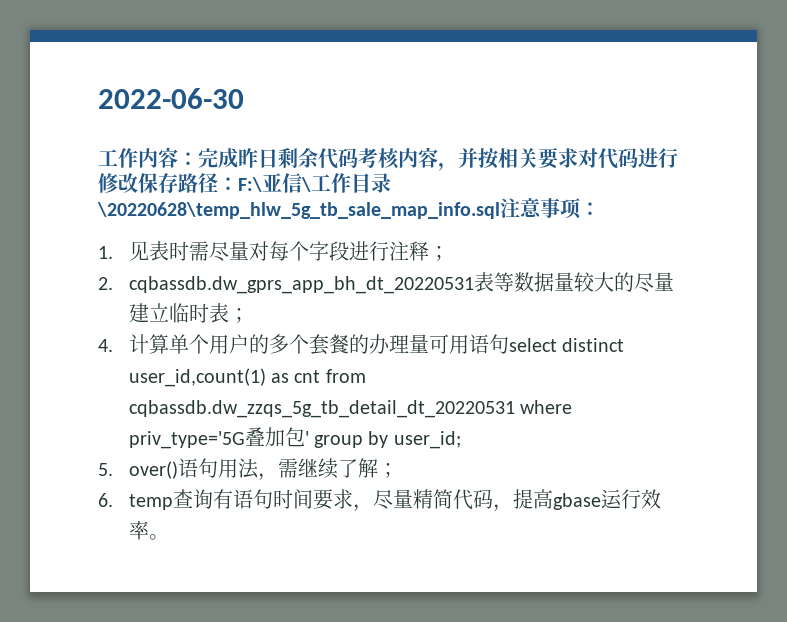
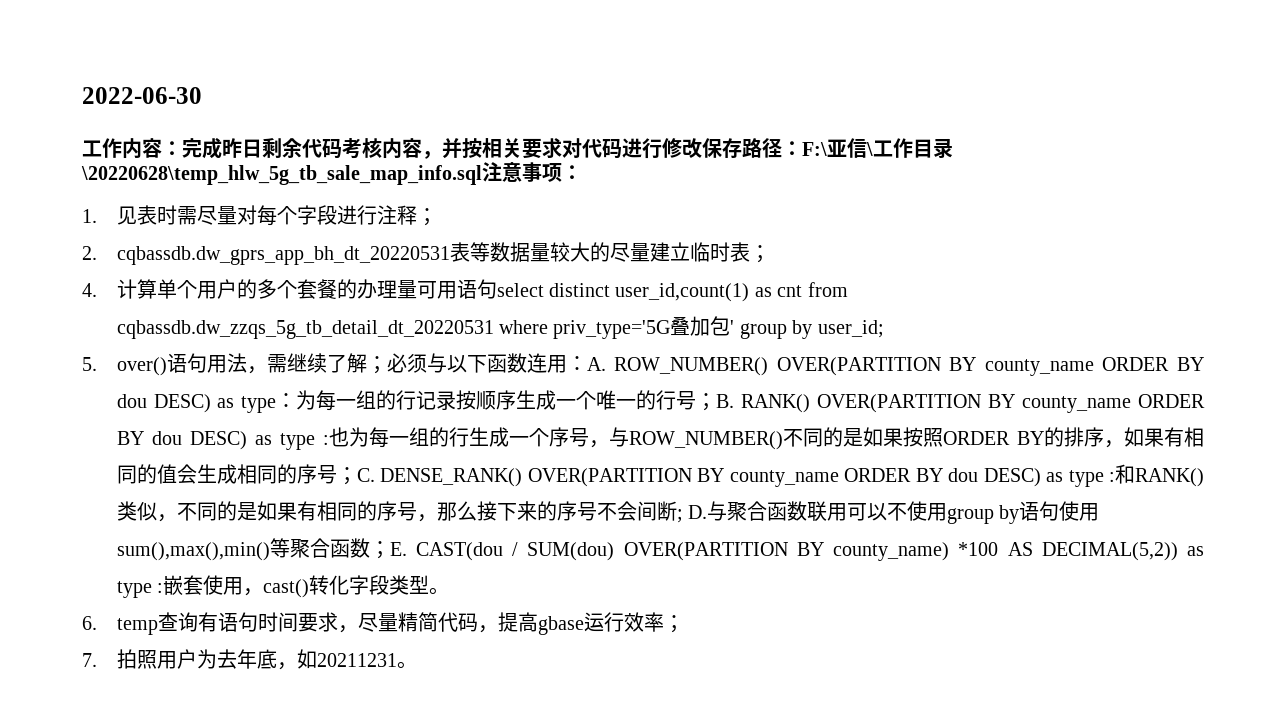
(398, 470) none -> [386,353,1204,376] [116,390,1206,413] [116,427,1204,450] [116,464,1204,487] [116,501,1100,524] [116,538,1204,561] [116,575,450,598] 必须与以下函数连用：A. ROW_NUMBER() OVER(PARTITION BY county_name ORDER BY dou DESC) as type：为每一组的行记录按顺序生成一个唯一的行号；B. RANK() OVER(PARTITION BY county_name ORDER BY dou DESC) as type :也为每一组的行生成一个序号，与ROW_NUMBER()不同的是如果按照ORDER BY的排序，如果有相同的值会生成相同的序号；C. DENSE_RANK() OVER(PARTITION BY county_name ORDER BY dou DESC) as type :和RANK()类似，不同的是如果有相同的序号，那么接下来的序号不会间断; D.与聚合函数联用可以不使用group by语句使用sum(),max(),min()等聚合函数；E. CAST(dou / SUM(dou) OVER(PARTITION BY county_name) *100 AS DECIMAL(5,2)) as type :嵌套使用，cast()转化字段类型。
(149, 530) none -> [663,615,684,633] [82,649,397,670] ； // 7.拍照用户为去年底，如20211231

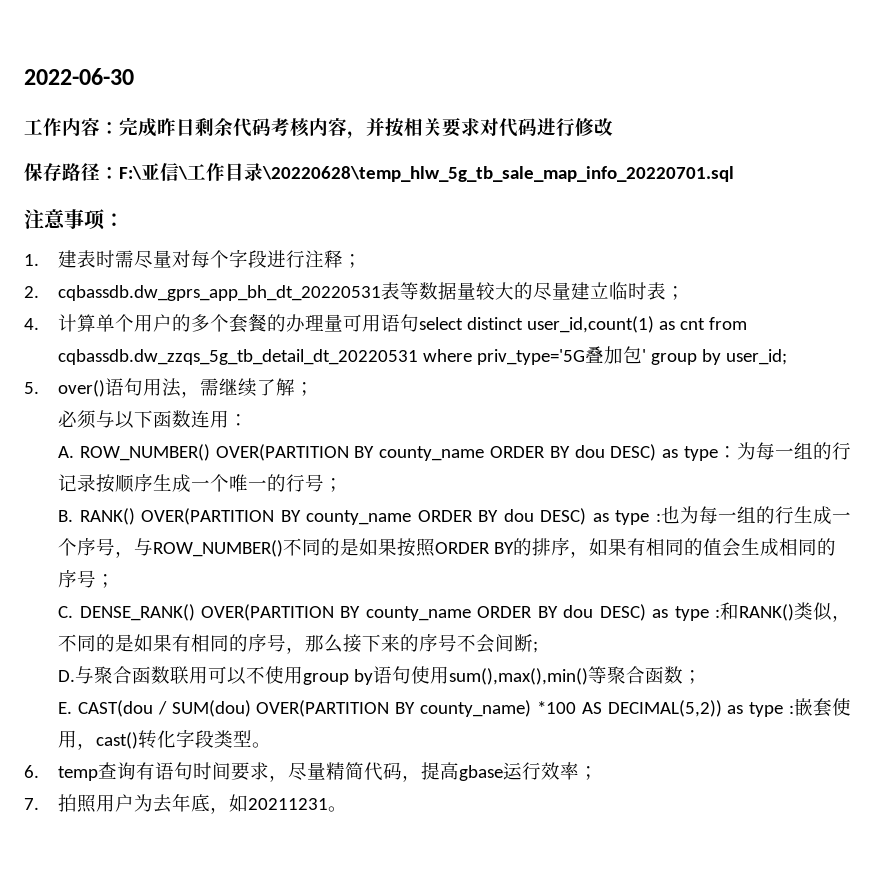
(702, 148) none -> (613, 127) //
[81,165,482,185] \20220628\temp_hlw_5g_tb_sale_map_info.sql -> [262,166,734,182] \20220628\temp_hlw_5g_tb_sale_map_info_20220701.sql //
[116,206,137,225] 见 -> [58,250,78,268] 建
(387, 365) none -> (315, 389) //
(587, 363) none -> (249, 420) //
(717, 402) none -> (344, 485) //
(357, 476) none -> (116, 581) //
(683, 516) none -> (539, 647) //
(390, 550) none -> (703, 677) //

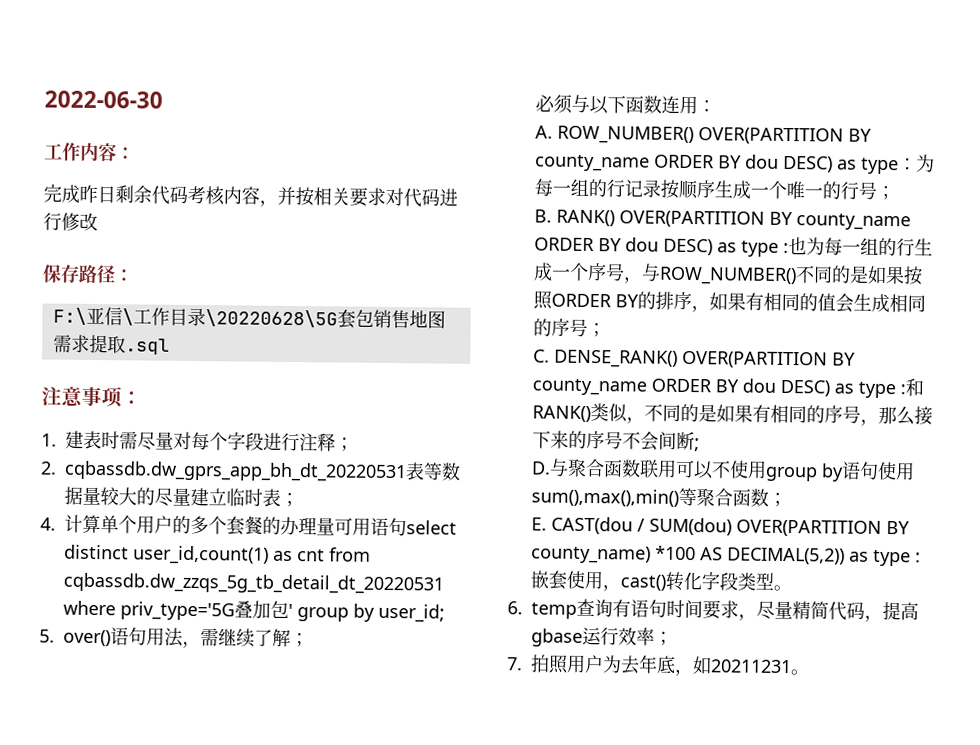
(119, 128) none -> (135, 153) //
(119, 173) none -> (134, 275) //
[262,166,734,182] \20220628\temp_hlw_5g_tb_sale_map_info_20220701.sql -> [204,309,446,329] [52,334,170,355] \20220628\5G套包销售地图需求提取.sql

